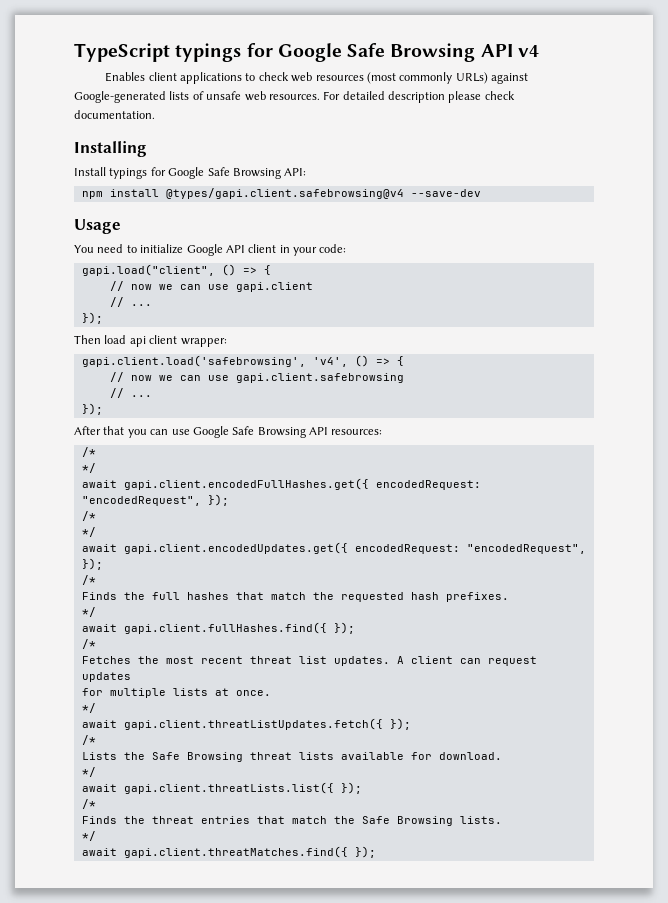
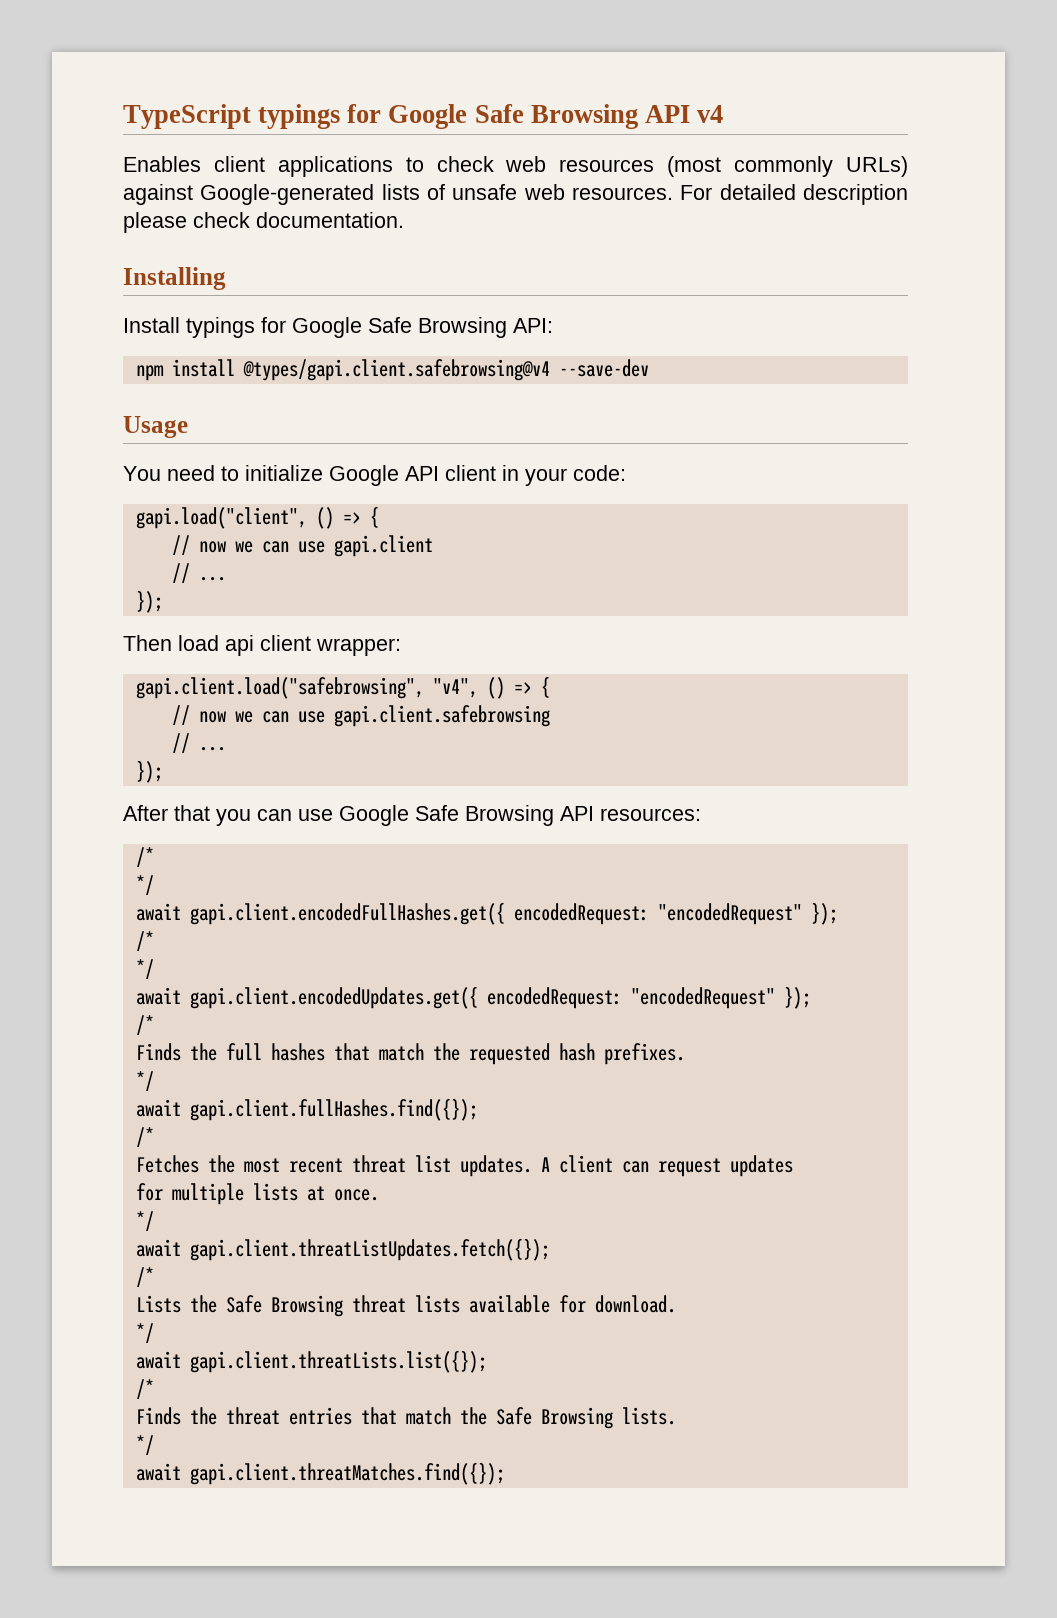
[81,355,348,367] gapi.client.load('safebrowsing', 'v4', -> [135,677,478,699] gapi.client.load("safebrowsing", "v4",
[81,496,201,506] "encodedRequest", -> [657,903,802,925] "encodedRequest"
[466,544,586,554] "encodedRequest", -> [630,987,775,1009] "encodedRequest"
[123,622,355,634] gapi.client.fullHashes.find({ }); -> [189,1098,478,1121] gapi.client.fullHashes.find({});
[123,718,411,730] gapi.client.threatListUpdates.fetch({ }); -> [189,1238,550,1261] gapi.client.threatListUpdates.fetch({});
[123,782,362,794] gapi.client.threatLists.list({ }); -> [189,1350,487,1373] gapi.client.threatLists.list({});
[123,846,376,858] gapi.client.threatMatches.find({ }); -> [189,1462,505,1485] gapi.client.threatMatches.find({});

